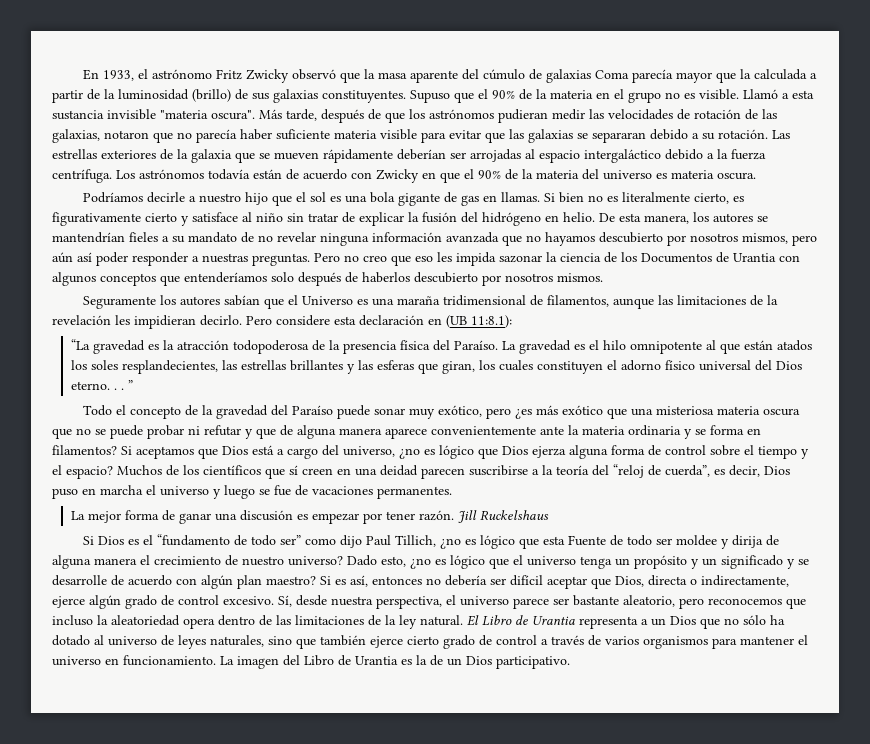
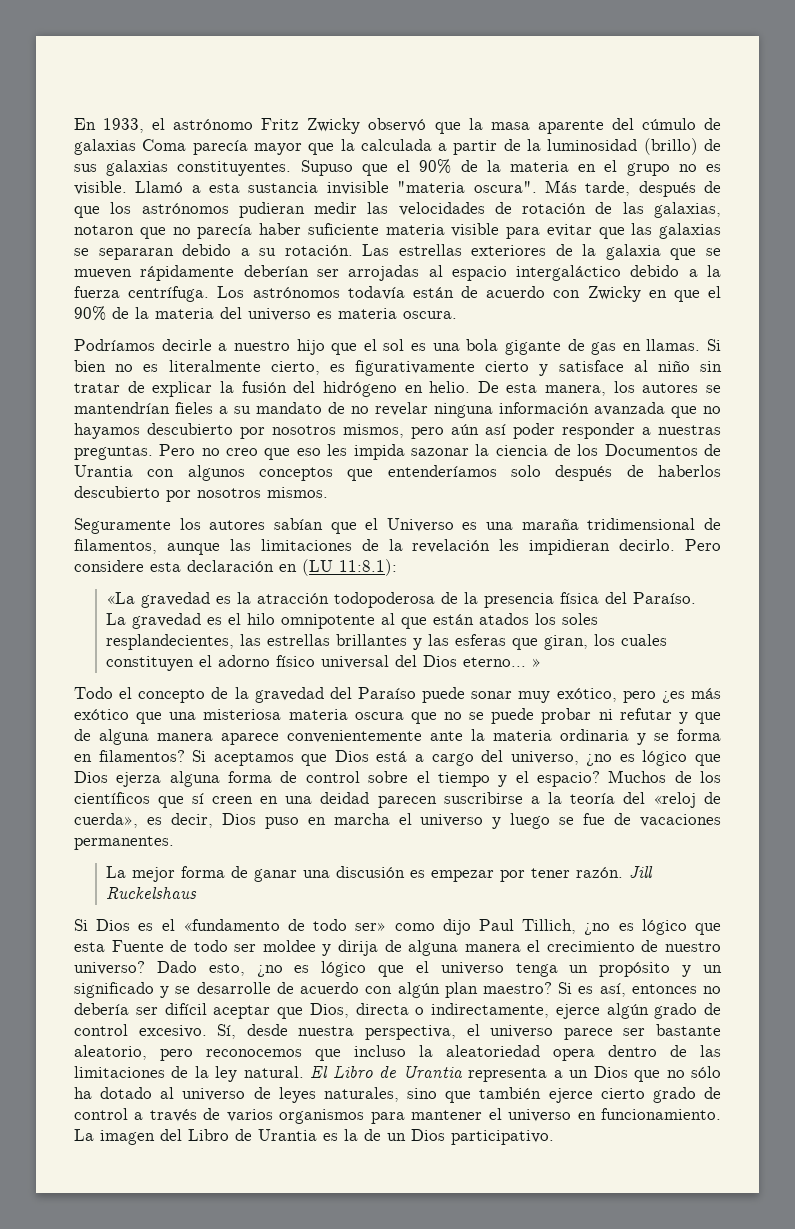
[446,315,467,328] (UB -> [302,559,333,576] (LU
[70,339,90,350] “La -> [106,592,136,604] «La
[70,380,133,390] eterno. . . ” -> [463,657,542,667] eterno... »
[613,464,710,478] “reloj de cuerda”, -> [652,792,721,808] [74,813,138,828] «reloj de cuerda»,
[157,534,302,546] “fundamento de todo ser” -> [182,919,387,931] «fundamento de todo ser»

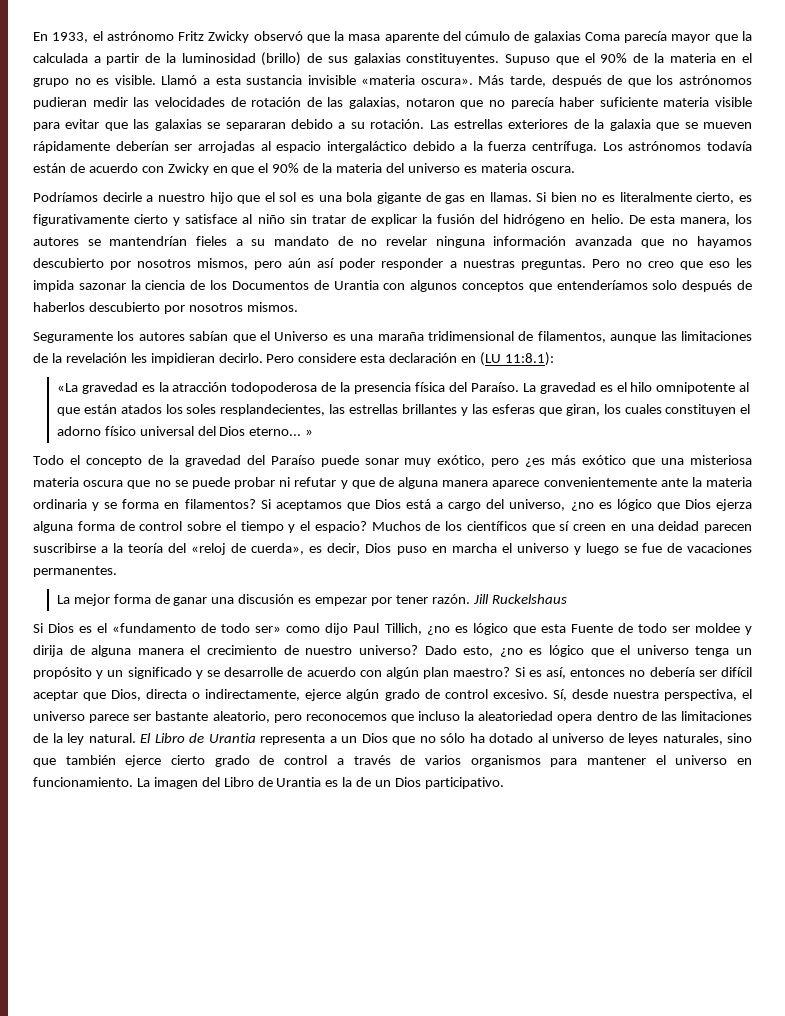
[397,181,537,193] "materia oscura". -> [361,75,473,85] «materia oscura».

